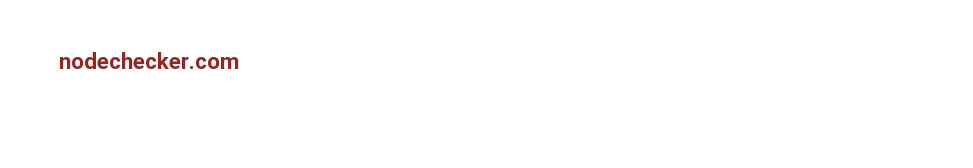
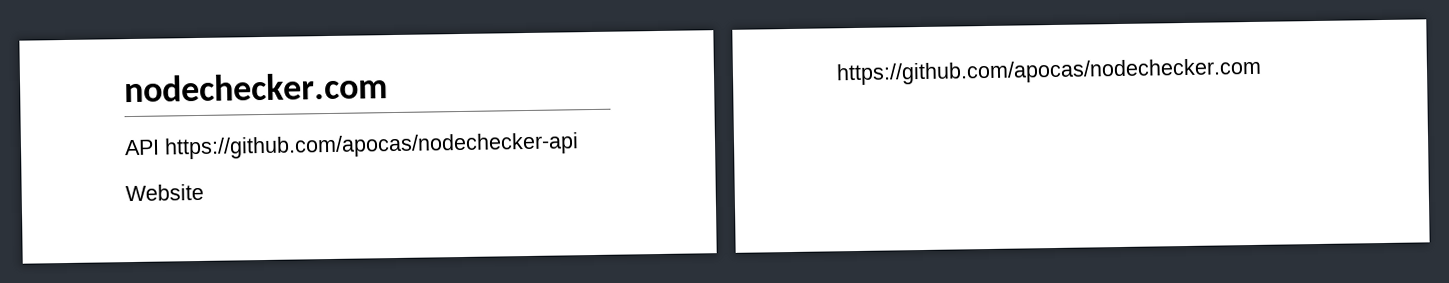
(239, 60) none -> [124,132,579,160] [125,183,204,202] [836,57,1262,86] // API https://github.com/apocas/nodechecker-api // Website https://github.com/apocas/nodechecker.com

